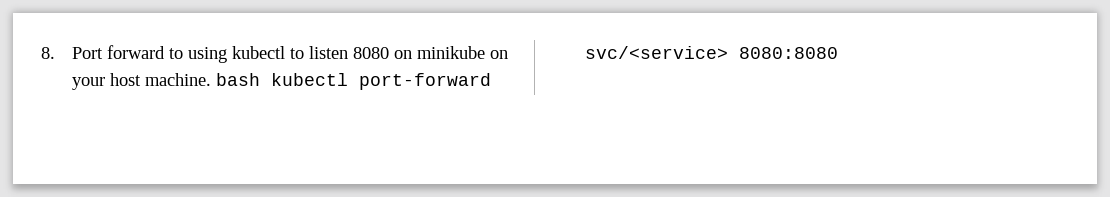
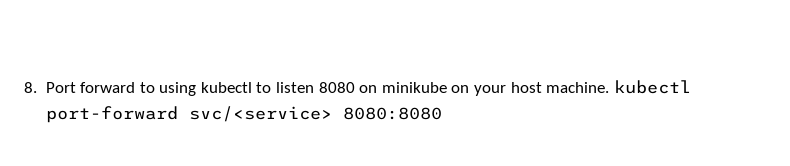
[215,73,260,86] bash -> (610, 87) none

